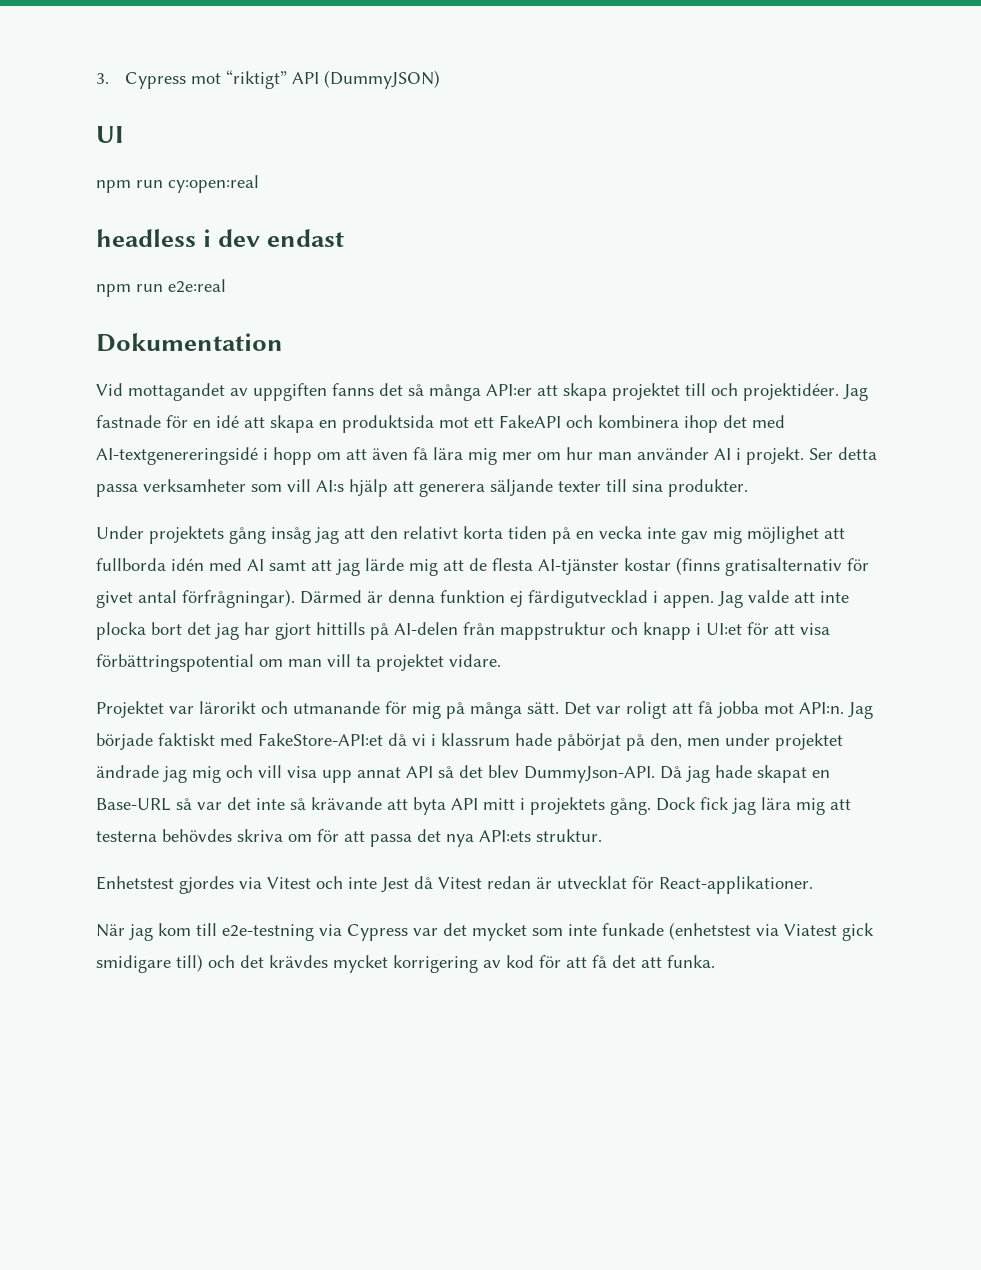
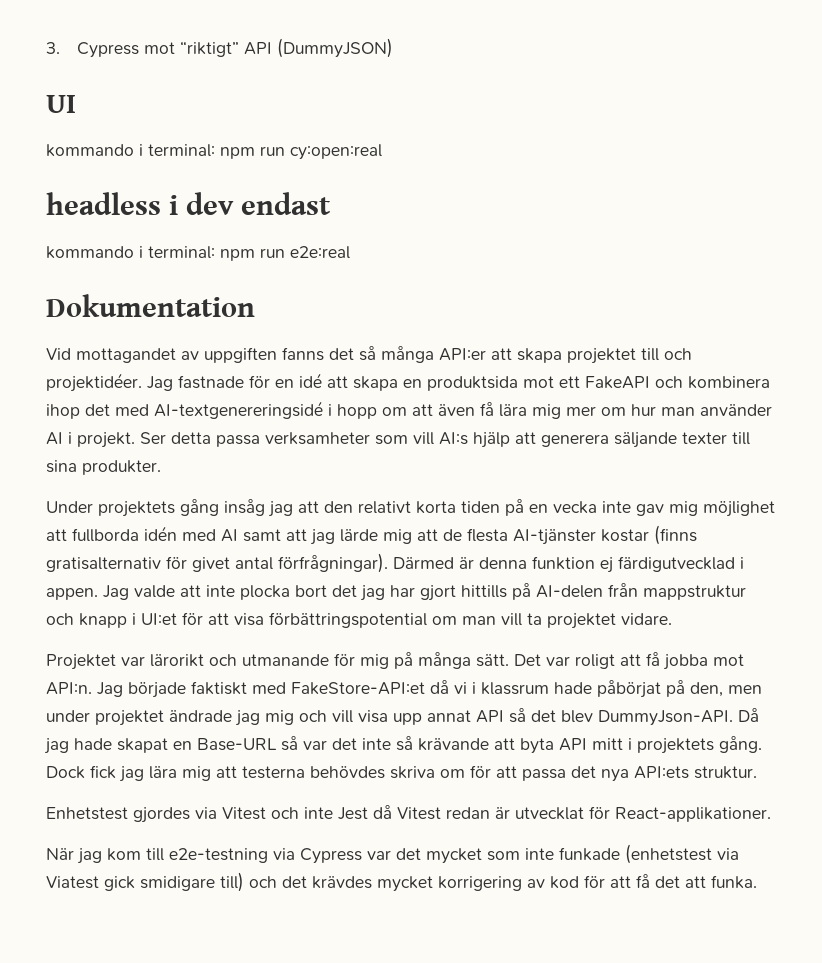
(124, 134) none -> [46,144,215,157] kommando i terminal:
(345, 238) none -> [46,246,215,259] kommando i terminal:

